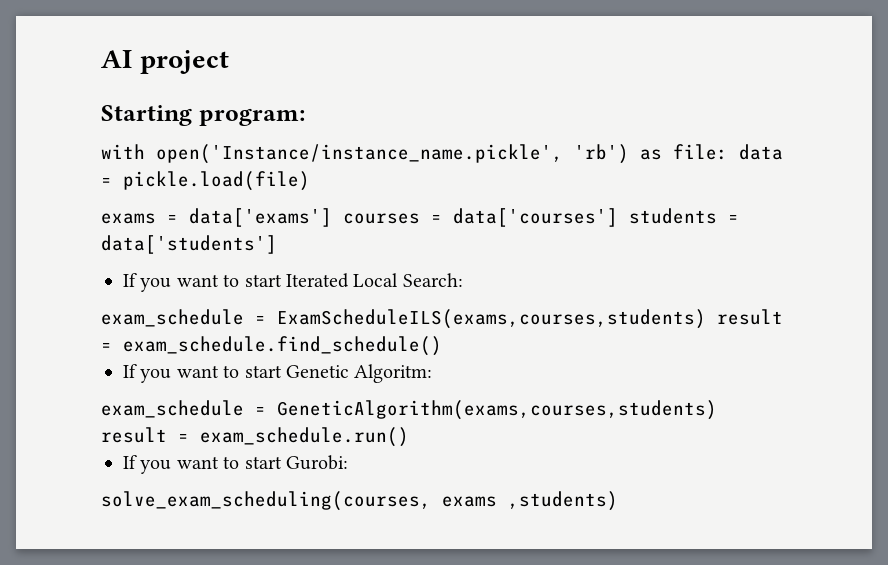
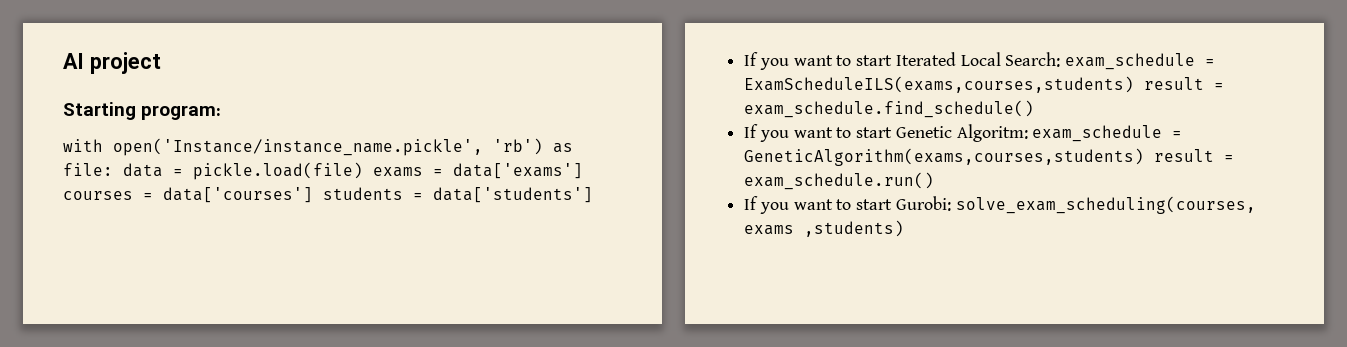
(310, 181) // -> (363, 171) none
(463, 280) // -> (1061, 59) none
(433, 373) // -> (1028, 133) none
(348, 462) // -> (951, 203) none

